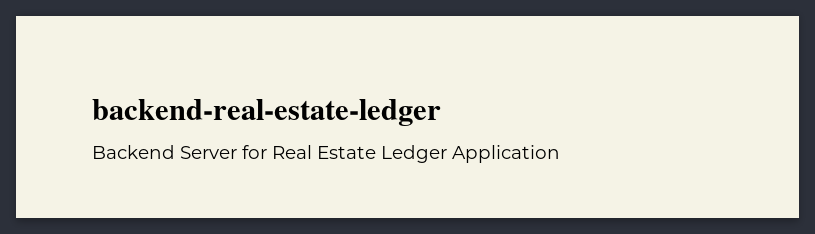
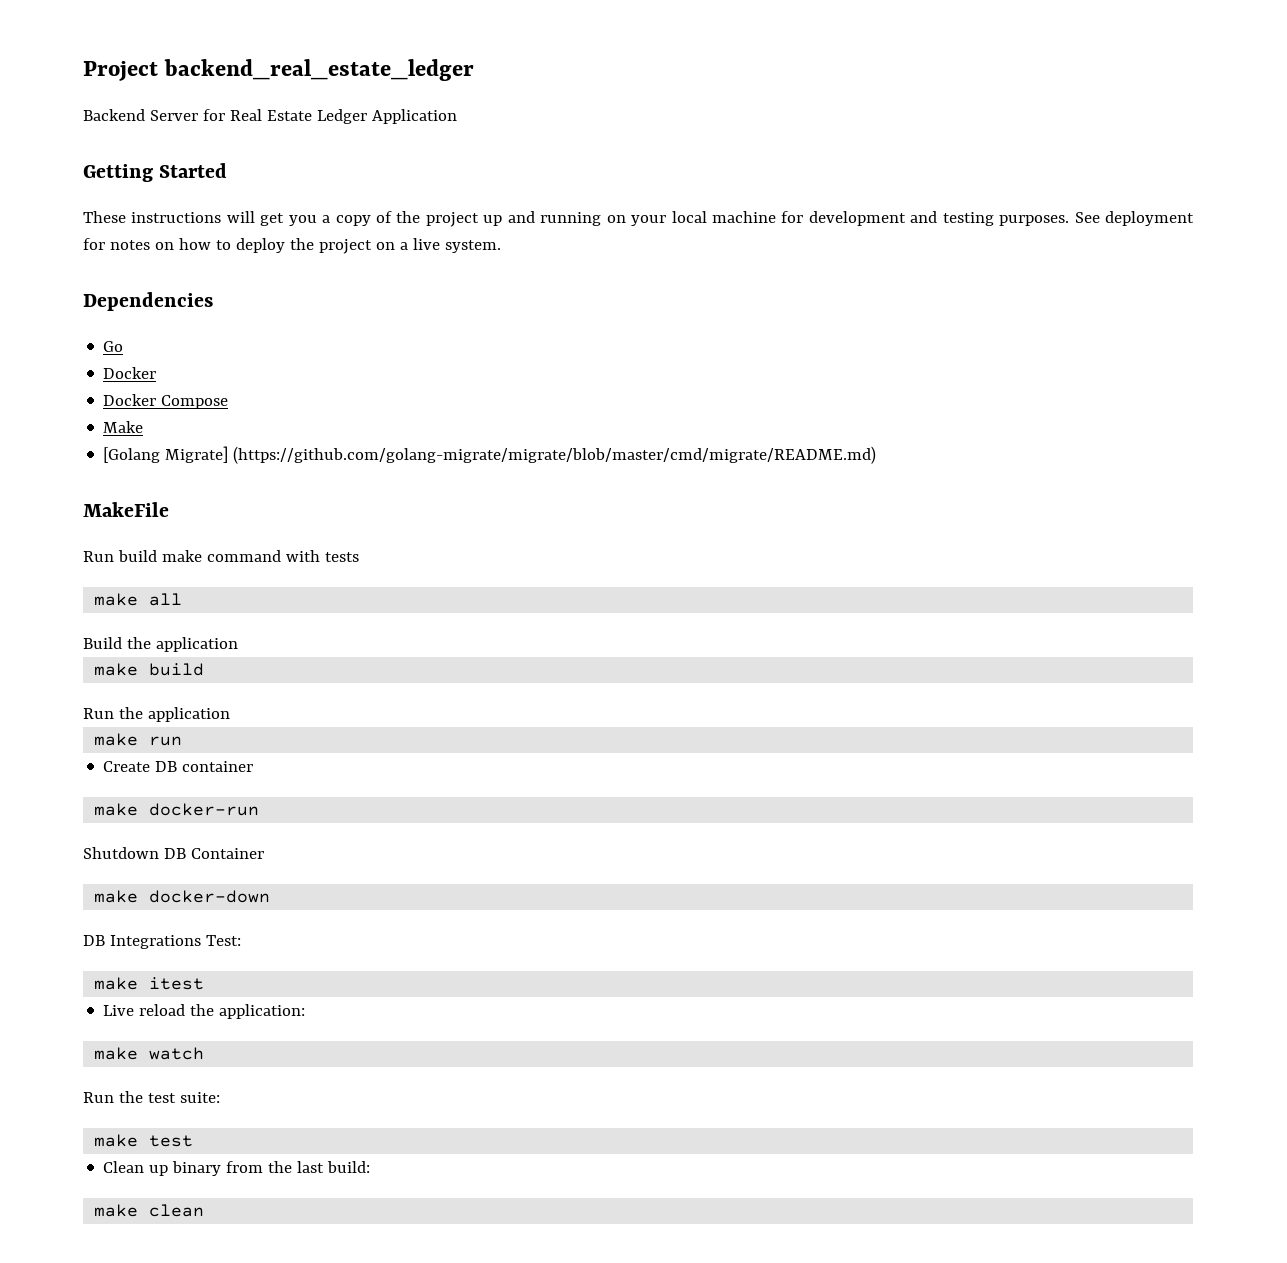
[92,99,441,126] backend-real-estate-ledger -> [83,59,475,81] Project backend_real_estate_ledger
(560, 154) none -> [83,163,228,182] [83,211,1194,227] [83,238,501,254] [83,292,213,311] [103,341,124,352] [103,367,157,379] [103,394,229,409] [103,421,144,433] [103,446,877,464] [83,502,169,517] [83,550,359,562] [94,593,183,606] [83,637,238,652] [94,663,205,676] [83,707,230,722] [94,733,183,746] [103,761,254,772] [94,803,260,816] [83,847,264,859] [94,890,271,903] [83,935,241,949] [94,977,205,990] [103,1004,306,1019] [94,1047,205,1060] [83,1091,220,1103] [94,1134,194,1147] [103,1161,371,1176] [94,1204,205,1217] // Getting Started // These instructions will get you a copy of the project up and running on your local machine for development and testing purposes. See deployment for notes on how to deploy the project on a live system. // Dependencies // Go // Docker // Docker Compose // Make // [Golang Migrate] (https://github.com/golang-migrate/migrate/blob/master/cmd/migrate/README.md) // MakeFile // Run build make command with tests // make all // Build the application // make build // Run the application // make run // Create DB container // make docker-run // Shutdown DB Container // make docker-down // DB Integrations Test: // make itest // Live reload the application: // make watch // Run the test suite: // make test // Clean up binary from the last build: // make clean

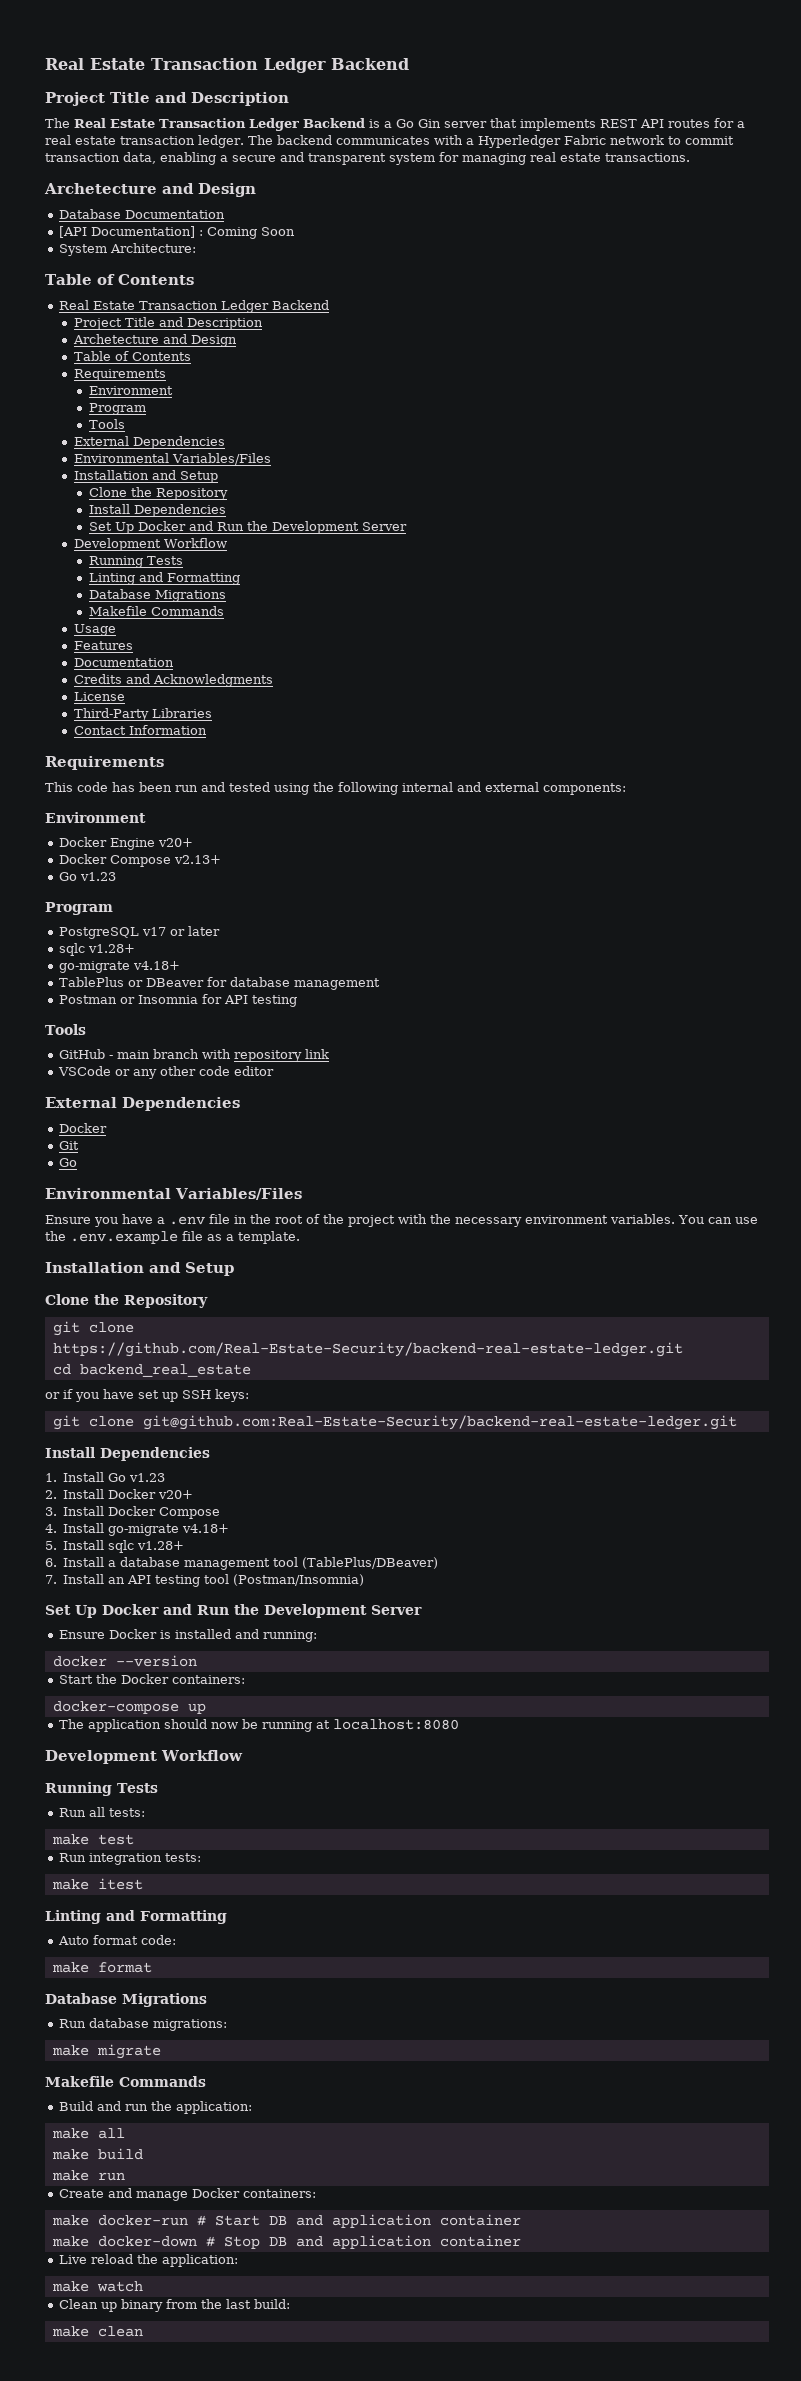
[83,59,475,81] [83,109,457,124] [83,163,228,182] [83,211,1194,227] [83,238,501,254] [83,292,213,311] [103,341,124,352] [103,367,157,379] [103,394,229,409] [103,421,144,433] [103,446,877,464] [83,502,169,517] [83,550,359,562] Project backend_real_estate_ledger // Backend Server for Real Estate Ledger Application // Getting Started // These instructions will get you a copy of the project up and running on your local machine for development and testing purposes. See deployment for notes on how to deploy the project on a live system. // Dependencies // Go // Docker // Docker Compose // Make // [Golang Migrate] (https://github.com/golang-migrate/migrate/blob/master/cmd/migrate/README.md) // MakeFile // Run build make command with tests -> [45,58,409,73] [45,92,289,106] [45,118,745,131] [45,135,734,148] [45,152,690,165] [44,183,256,197] [58,209,225,219] [58,226,295,239] [58,243,196,256] [45,274,194,285] [58,300,329,313] [73,317,263,330] [72,334,237,347] [73,351,191,361] [73,369,166,381] [88,386,173,395] [88,403,146,415] [88,419,125,429] [73,436,225,449] [73,453,271,465] [73,470,218,483] [88,487,228,500] [88,504,226,517] [88,521,407,534] [73,538,227,551] [88,556,183,568] [88,572,240,585] [88,589,226,602] [88,606,224,616] [73,624,116,636] [73,641,133,650] [73,658,174,667] [73,674,273,687] [73,692,125,701] [73,708,212,721] [73,725,207,735] [45,756,164,770] [45,782,626,795] [45,812,146,823] [58,837,193,850] [58,854,221,867] [58,872,116,881] [45,902,113,915] [58,926,220,939] [58,943,135,956] [58,961,180,973] [58,977,380,990] [58,994,297,1007] [45,1024,86,1035] [58,1049,329,1062] [57,1066,274,1079] [45,1097,240,1111] [58,1123,107,1133] [58,1141,79,1150] [58,1158,77,1167] [45,1188,302,1200] [45,1214,758,1227] [45,1231,300,1244] [45,1262,234,1276] [45,1294,208,1308] [52,1321,134,1336] [52,1342,683,1357] [52,1364,251,1377] [45,1389,249,1402] [52,1415,737,1430] [45,1447,210,1461] [45,1472,166,1482] [45,1489,194,1499] [45,1506,221,1519] [45,1523,230,1536] [45,1540,185,1553] [45,1557,439,1570] [45,1574,365,1587] [45,1604,422,1618] [58,1629,317,1642] [52,1655,197,1667] [58,1674,245,1684] [52,1701,206,1714] [58,1719,459,1732] [45,1750,243,1764] [45,1782,158,1796] [58,1807,145,1817] [51,1834,134,1845] [58,1853,201,1865] [51,1878,143,1890] [45,1910,227,1924] [57,1935,176,1945] [51,1962,152,1973] [45,1993,207,2007] [58,2018,227,2031] [51,2044,161,2059] [45,2076,206,2087] [58,2101,252,2114] Real Estate Transaction Ledger Backend // Project Title and Description // The Real Estate Transaction Ledger Backend is a Go Gin server that implements REST API routes for a real estate transaction ledger. The backend communicates with a Hyperledger Fabric network to commit transaction data, enabling a secure and transparent system for managing real estate transactions. // Archetecture and Design // Database Documentation // [API Documentation] : Coming Soon // System Architecture: // Table of Contents // Real Estate Transaction Ledger Backend // Project Title and Description // Archetecture and Design // Table of Contents // Requirements // Environment // Program // Tools // External Dependencies // Environmental Variables/Files // Installation and Setup // Clone the Repository // Install Dependencies // Set Up Docker and Run the Development Server // Development Workflow // Running Tests // Linting and Formatting // Database Migrations // Makefile Commands // Usage // Features // Documentation // Credits and Acknowledgments // License // Third-Party Libraries // Contact Information // Requirements // This code has been run and tested using the following internal and external components: // Environment // Docker Engine v20+ // Docker Compose v2.13+ // Go v1.23 // Program // PostgreSQL v17 or later // sqlc v1.28+ // go-migrate v4.18+ // TablePlus or DBeaver for database management // Postman or Insomnia for API testing // Tools // GitHub - main branch with repository link // VSCode or any other code editor // External Dependencies // Docker // Git // Go // Environmental Variables/Files // Ensure you have a .env file in the root of the project with the necessary environment variables. You can use the .env.example file as a template. // Installation and Setup // Clone the Repository // git clone https://github.com/Real-Estate-Security/backend-real-estate-ledger.git // cd backend_real_estate // or if you have set up SSH keys: // git clone git@github.com:Real-Estate-Security/backend-real-estate-ledger.git // Install Dependencies // 1. Install Go v1.23 // 2. Install Docker v20+ // 3. Install Docker Compose // 4. Install go-migrate v4.18+ // 5. Install sqlc v1.28+ // 6. Install a database management tool (TablePlus/DBeaver) // 7. Install an API testing tool (Postman/Insomnia) // Set Up Docker and Run the Development Server // Ensure Docker is installed and running: // docker --version // Start the Docker containers: // docker-compose up // The application should now be running at localhost:8080 // Development Workflow // Running Tests // Run all tests: // make test // Run integration tests: // make itest // Linting and Formatting // Auto format code: // make format // Database Migrations // Run database migrations: // make migrate // Makefile Commands // Build and run the application:
[83,637,238,652] // Build the application -> (125, 2133) none
[83,707,230,722] // Run the application -> (143, 2154) none
[155,761,254,772] [94,803,260,816] [83,847,264,859] [94,890,271,903] [83,935,241,949] [94,977,205,990] DB container // make docker-run // Shutdown DB Container // make docker-down // DB Integrations Test: // make itest -> [107,2188,316,2201] [51,2214,521,2228] [51,2235,521,2249] and manage Docker containers: // make docker-run # Start DB and application container // make docker-down # Stop DB and application container
[83,1091,220,1103] [94,1134,194,1147] // Run the test suite: // make test -> (143, 2286) none

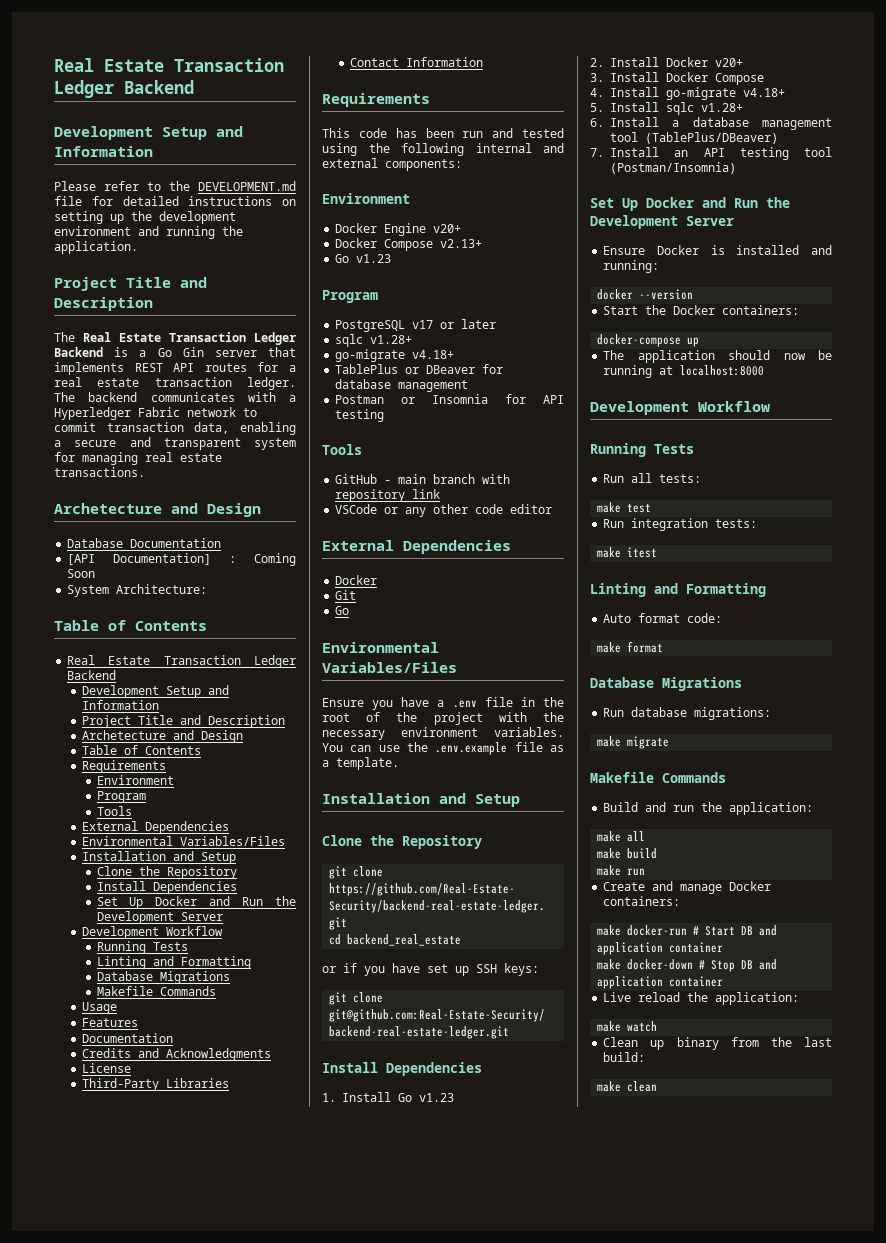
[45,58,409,73] Real Estate Transaction Ledger Backend -> [54,58,284,72] [54,80,194,98] [54,126,243,140] [54,146,153,157] [54,181,296,191] [54,196,296,206] [54,211,236,224] [54,226,243,239] [54,241,138,254] Real Estate Transaction Ledger Backend // Development Setup and Information // Please refer to the DEVELOPMENT.md file for detailed instructions on setting up the development environment and running the application.
(329, 305) none -> [81,685,229,698] [81,700,159,710] // Development Setup and Information
[332,1719,459,1730] localhost:8080 -> [680,365,765,376] localhost:8000

